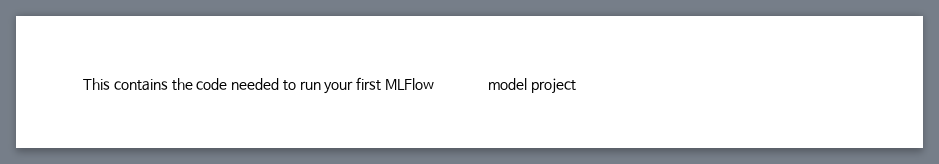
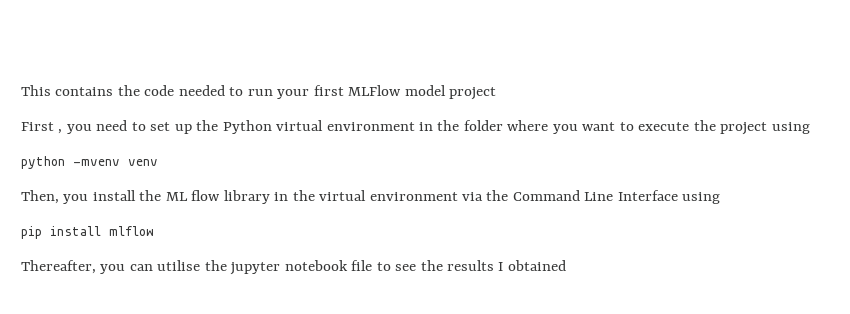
(576, 86) none -> [21,120,810,135] [21,156,158,169] [21,190,721,204] [21,226,154,239] [21,260,566,275] // First , you need to set up the Python virtual environment in the folder where you want to execute the project using // python -mvenv venv // Then, you install the ML flow library in the virtual environment via the Command Line Interface using // pip install mlflow // Thereafter, you can utilise the jupyter notebook file to see the results I obtained

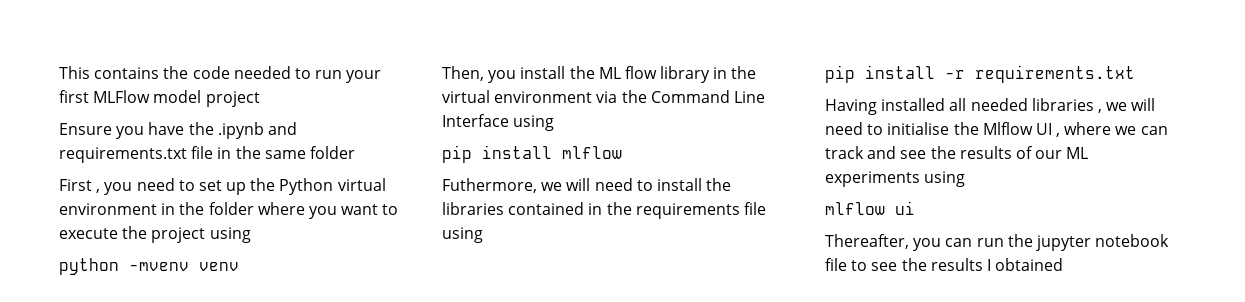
(497, 93) none -> [59,122,297,139] [59,146,355,163] // Ensure you have the .ipynb and requirements.txt file in the same folder
(154, 231) none -> [442,178,732,193] [442,202,766,219] [442,227,483,243] [825,65,1135,83] [825,98,1156,115] [825,122,1168,137] [825,146,1089,159] [825,171,966,187] [825,201,915,215] // Futhermore, we will need to install the libraries contained in the requirements file using // pip install -r requirements.txt // Having installed all needed libraries , we will need to initialise the Mlflow UI , where we can track and see the results of our ML experiments using // mlflow ui
[157,260,201,271] utilise -> [976,238,1004,247] run

